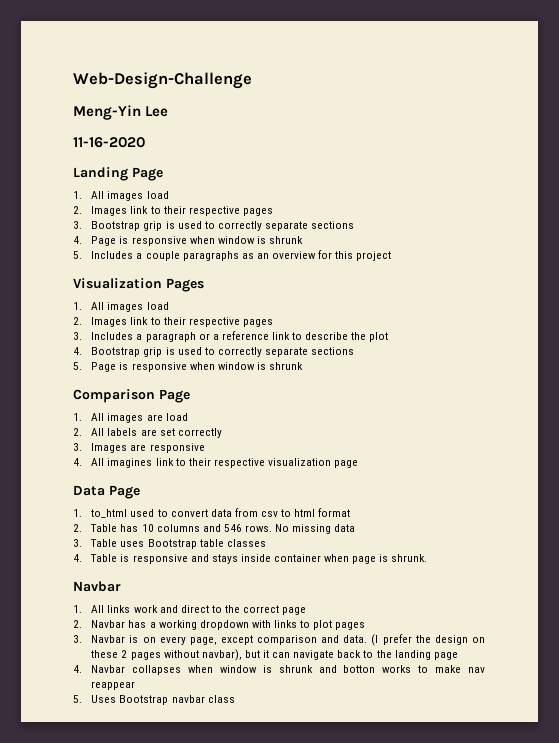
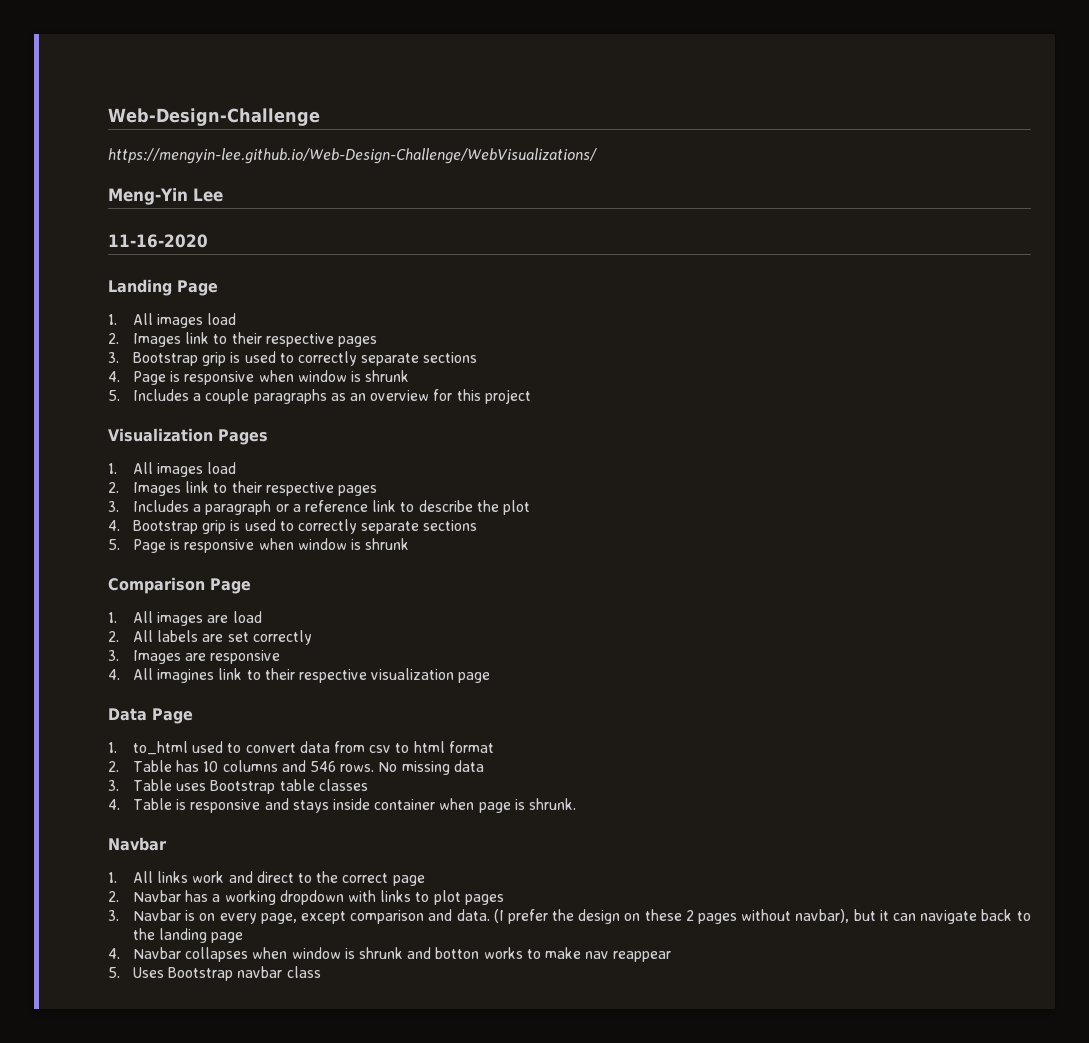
(252, 80) none -> [108,148,597,164] // https://mengyin-lee.github.io/Web-Design-Challenge/WebVisualizations/

